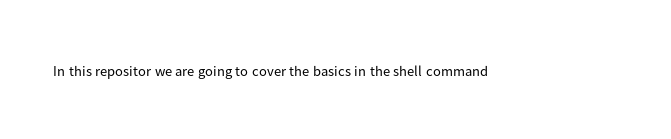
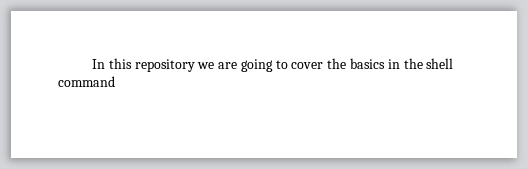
[95,66,153,79] repositor -> [134,59,195,72] repository

